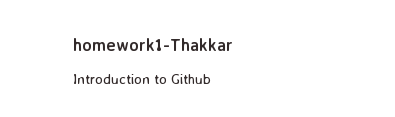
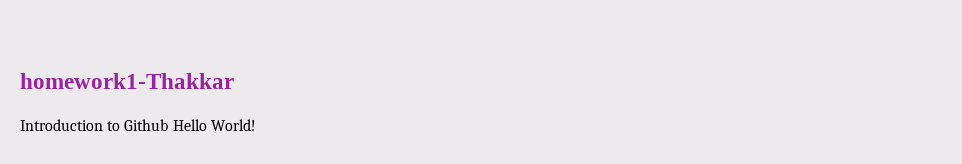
(211, 79) none -> [172,119,256,131] Hello World!

